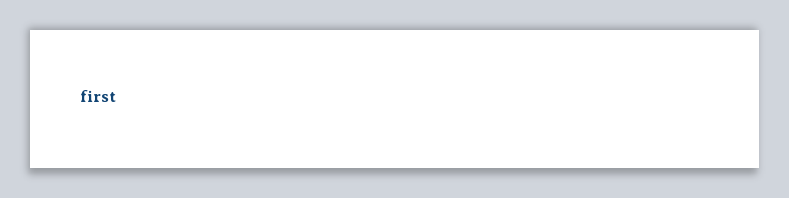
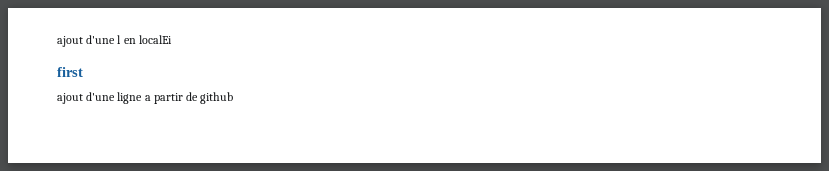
[80,90,116,102] first -> [57,35,172,47] [57,67,83,77] [57,92,234,104] ajout d'une l en localEi // first // ajout d'une ligne a partir de github

